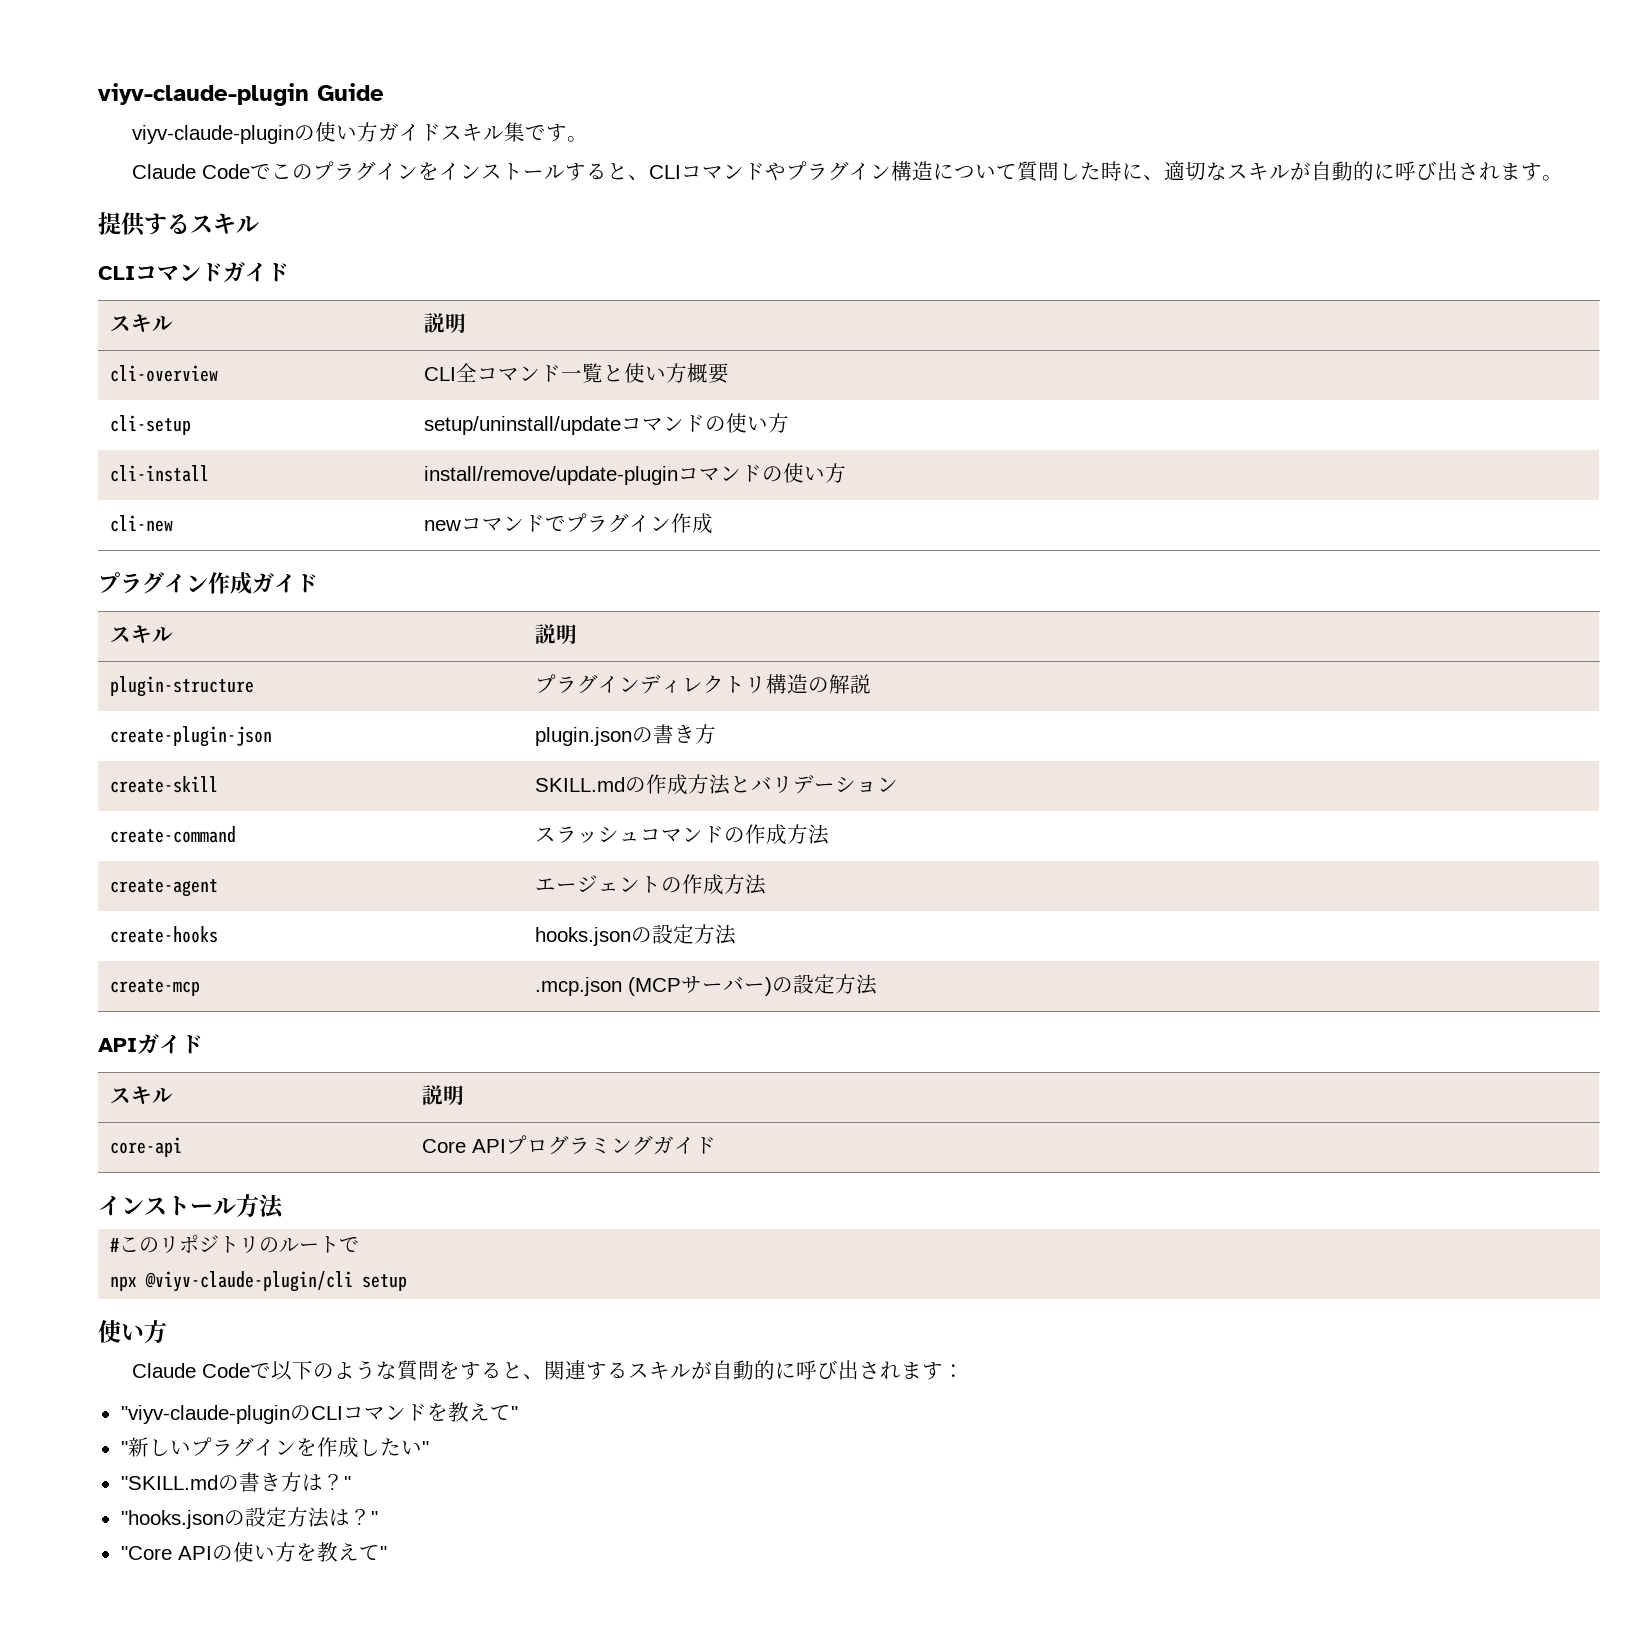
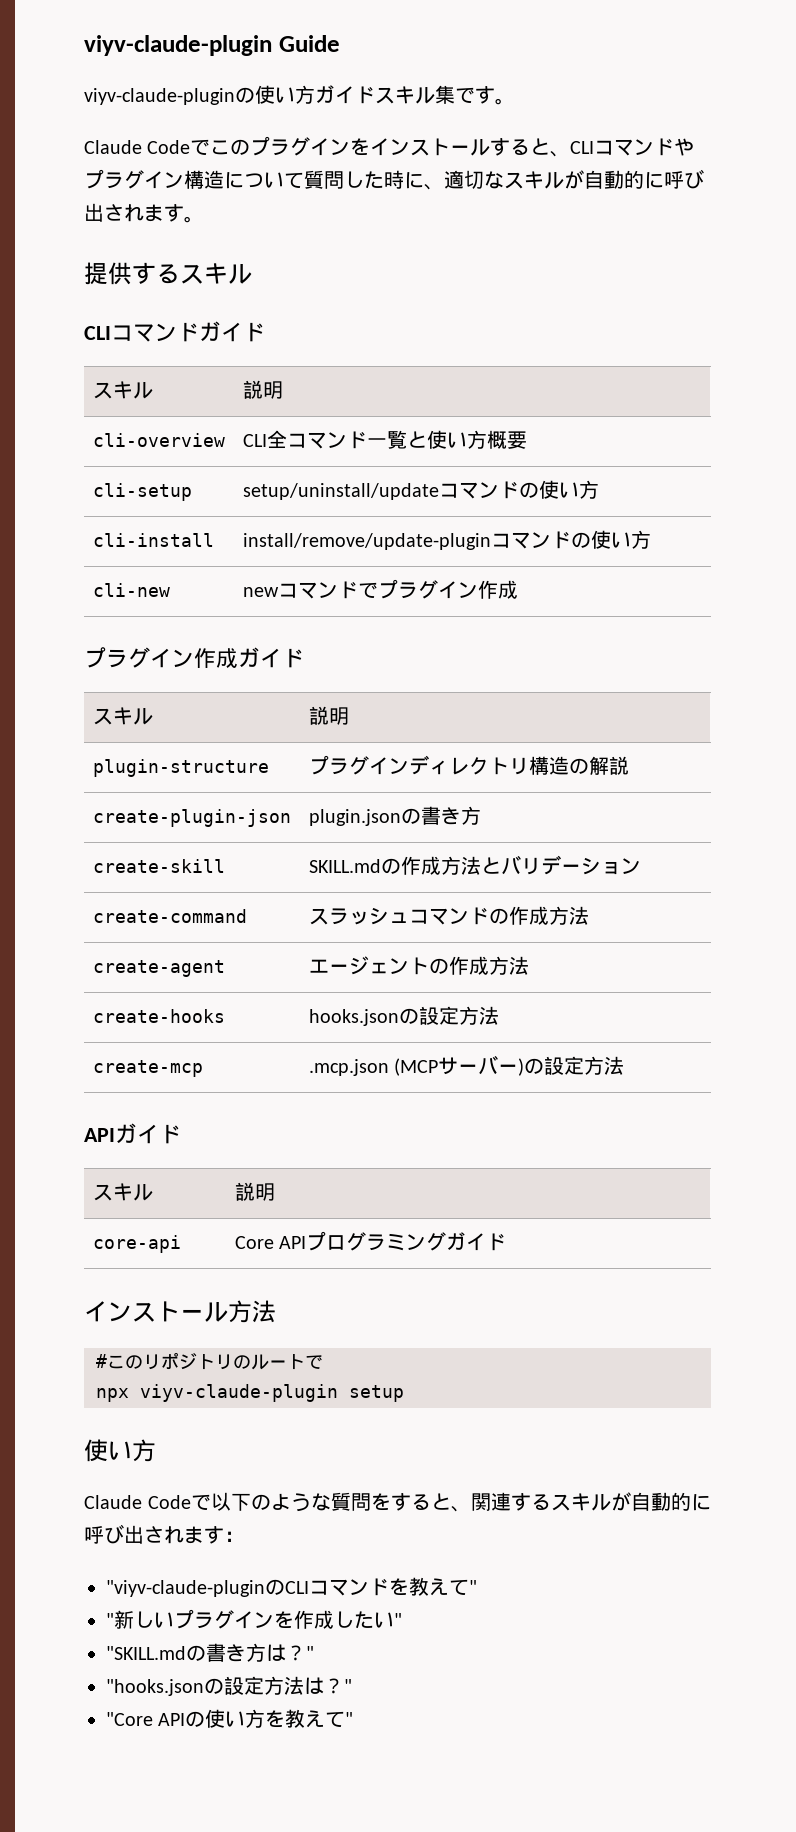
[145,1271,354,1292] @viyv-claude-plugin/cli -> [140,1384,338,1402] viyv-claude-plugin

